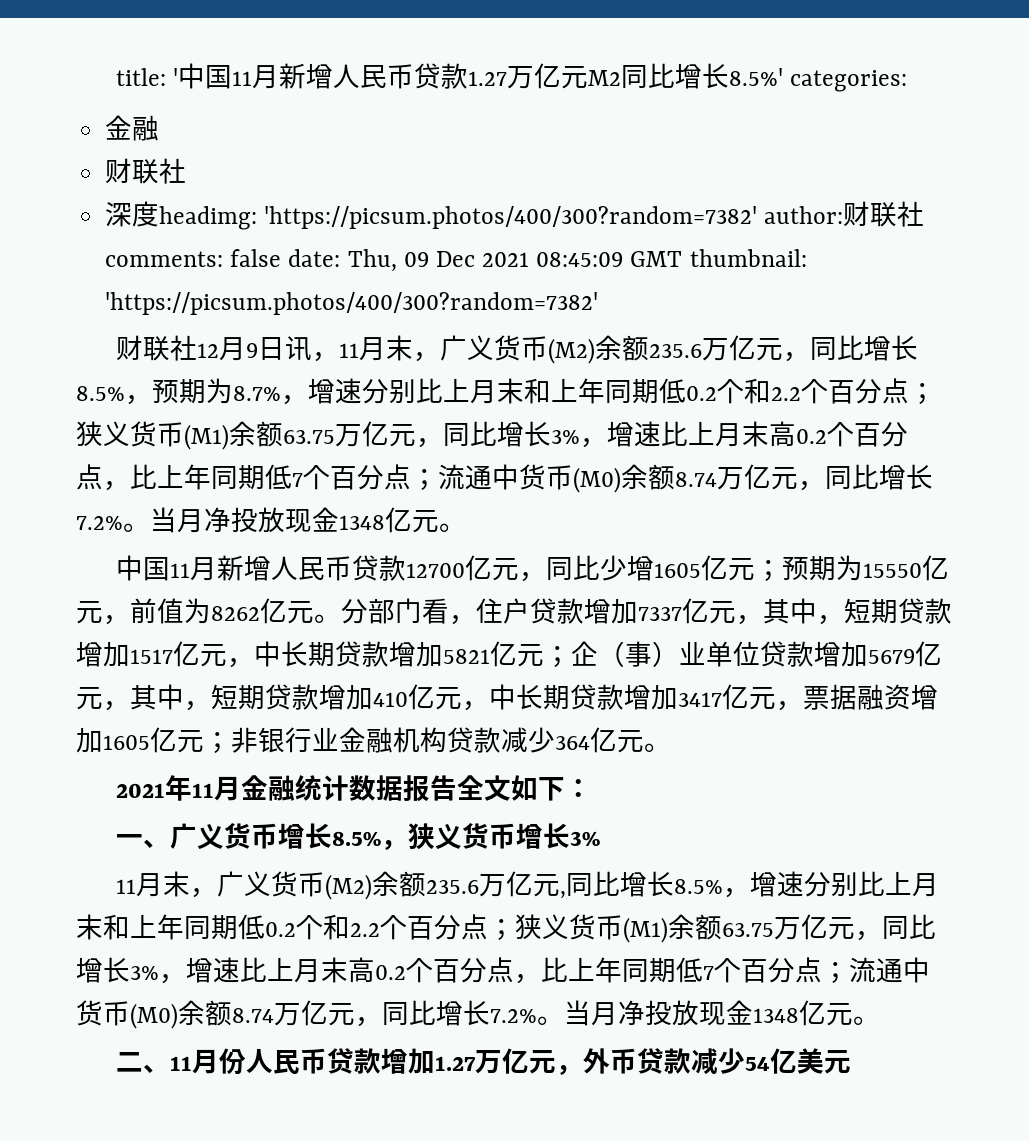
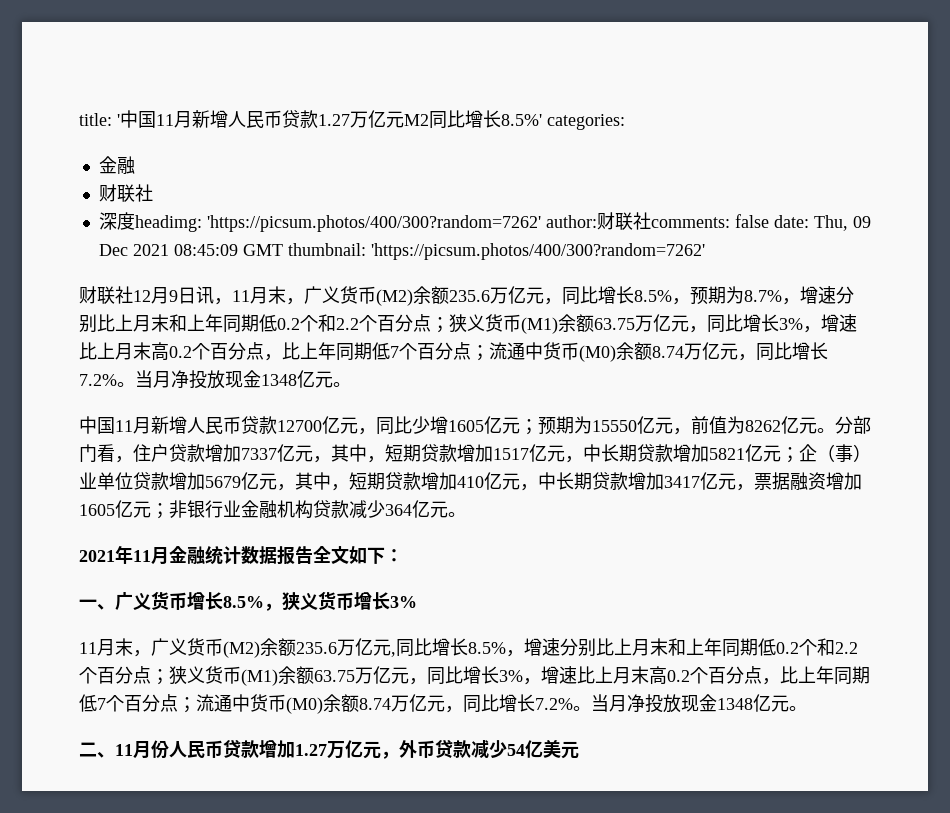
[264,206,758,229] 'https://picsum.photos/400/300?random=7382' -> [206,215,541,232] 'https://picsum.photos/400/300?random=7262'
[105,292,599,315] 'https://picsum.photos/400/300?random=7382' -> [370,243,705,260] 'https://picsum.photos/400/300?random=7262'

